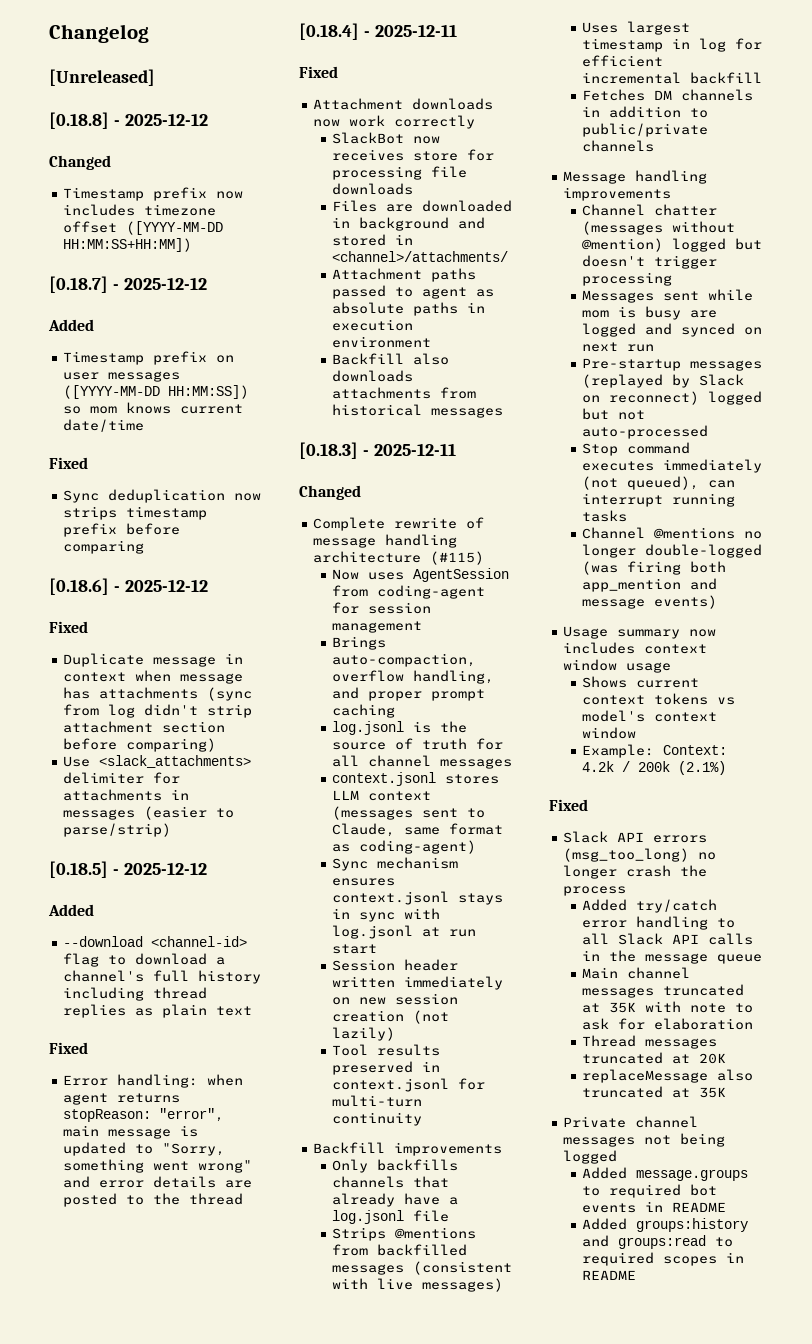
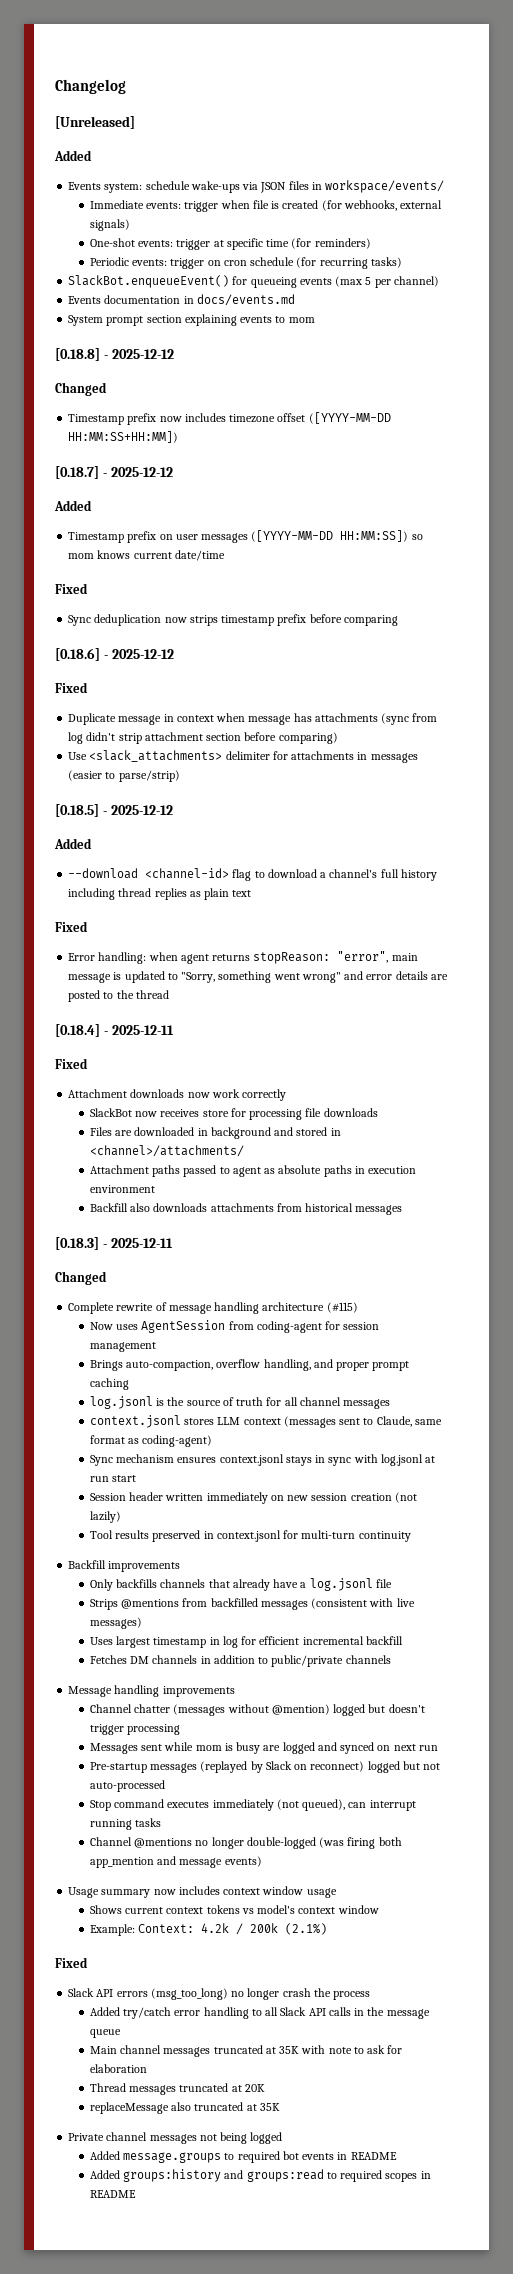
(155, 77) none -> [54,150,92,161] [68,180,445,193] [89,200,443,212] [89,219,130,231] [89,238,371,250] [89,257,402,269] [68,275,439,288] [68,294,295,306] [68,314,315,326] // Added // Events system: schedule wake-ups via JSON files in workspace/events/ // Immediate events: trigger when file is created (for webhooks, external signals) // One-shot events: trigger at specific time (for reminders) // Periodic events: trigger on cron schedule (for recurring tasks) // SlackBot.enqueueEvent() for queueing events (max 5 per channel) // Events documentation in docs/events.md // System prompt section explaining events to mom

